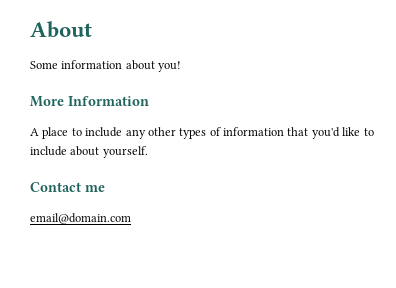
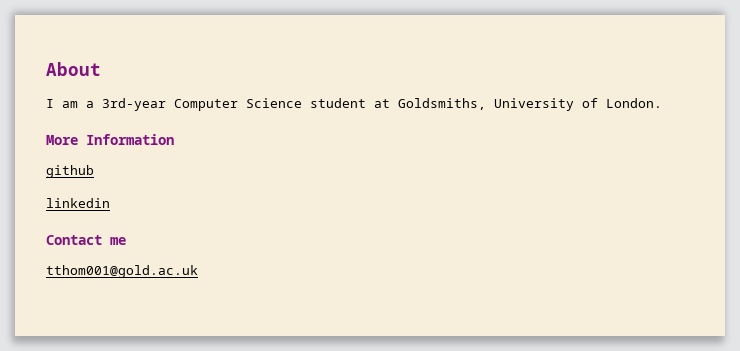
[30,60,182,72] [30,96,149,107] [30,127,374,139] [30,146,148,158] Some information about you! // More Information // A place to include any other types of information that you'd like to include about yourself. -> [46,98,662,111] [46,134,174,145] [46,165,94,178] [46,198,110,208] I am a 3rd-year Computer Science student at Goldsmiths, University of London. // More Information // github // linkedin
[30,213,131,224] email@domain.com -> [46,265,198,278] tthom001@gold.ac.uk

